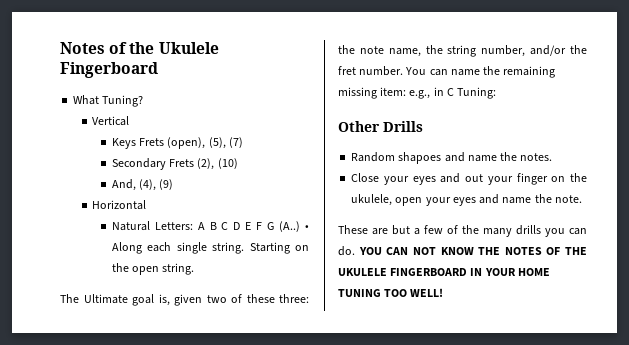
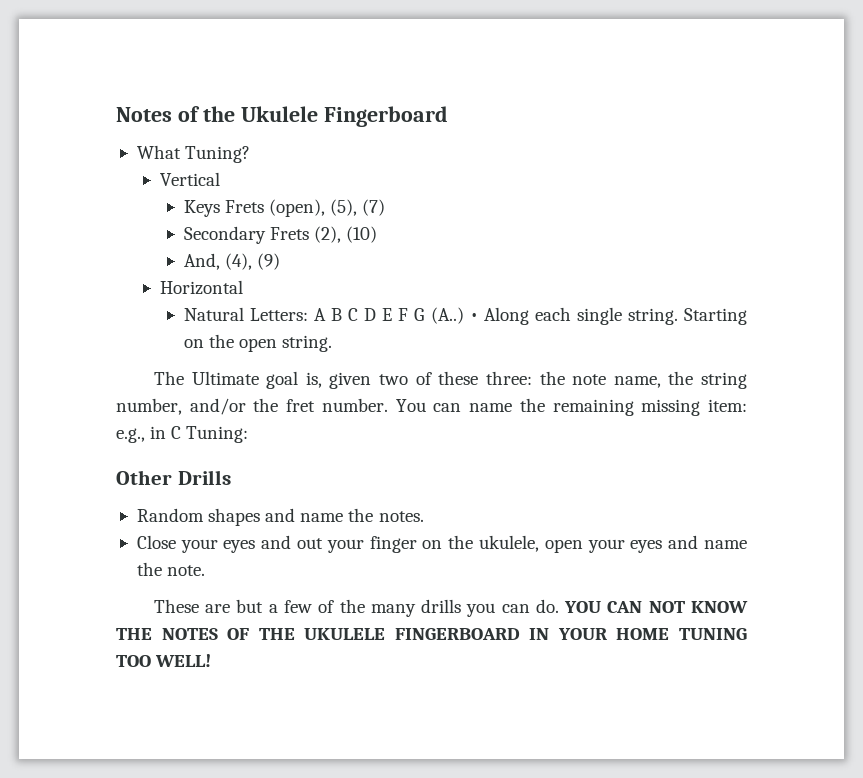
[398,152,442,164] shapoes -> [208,508,261,526] shapes

